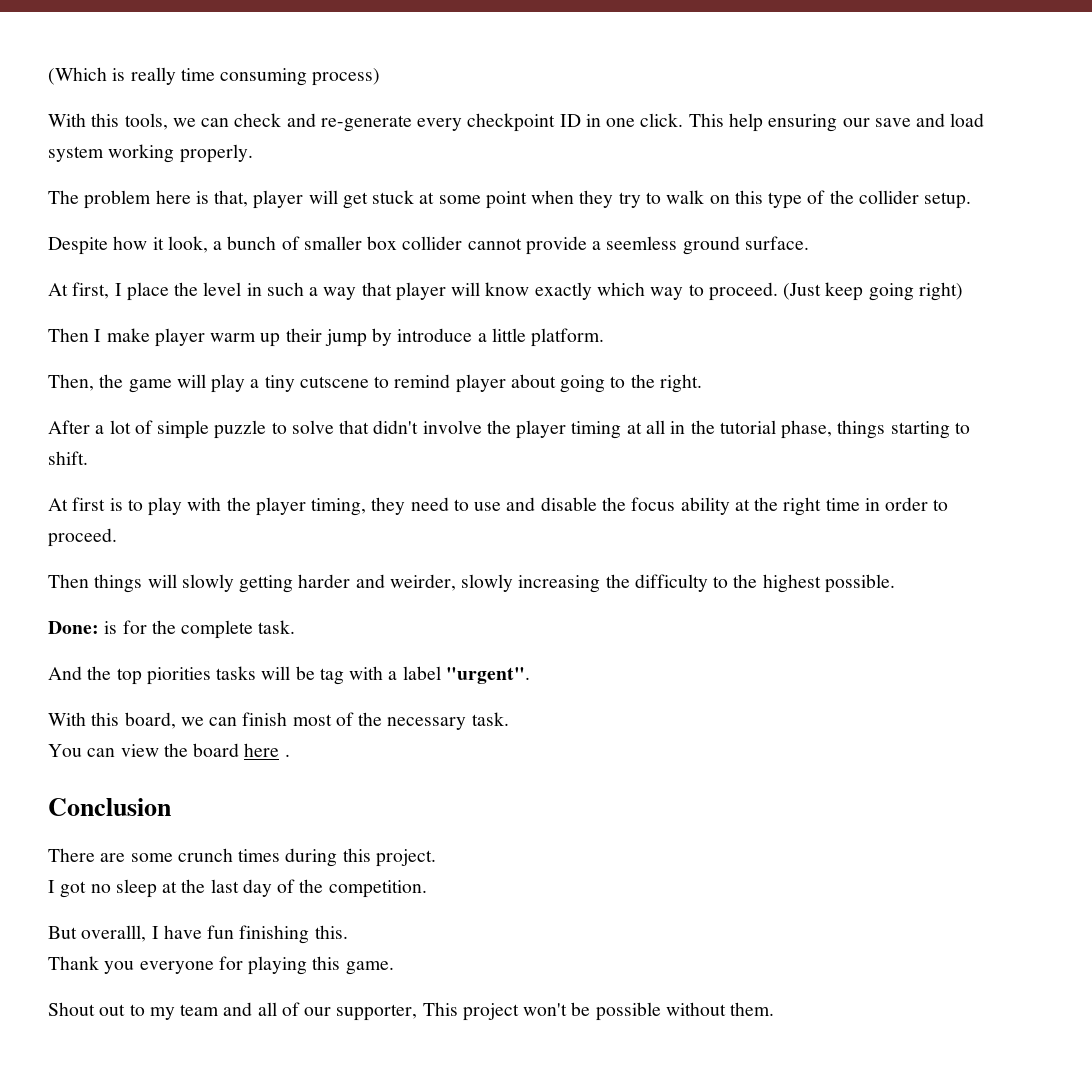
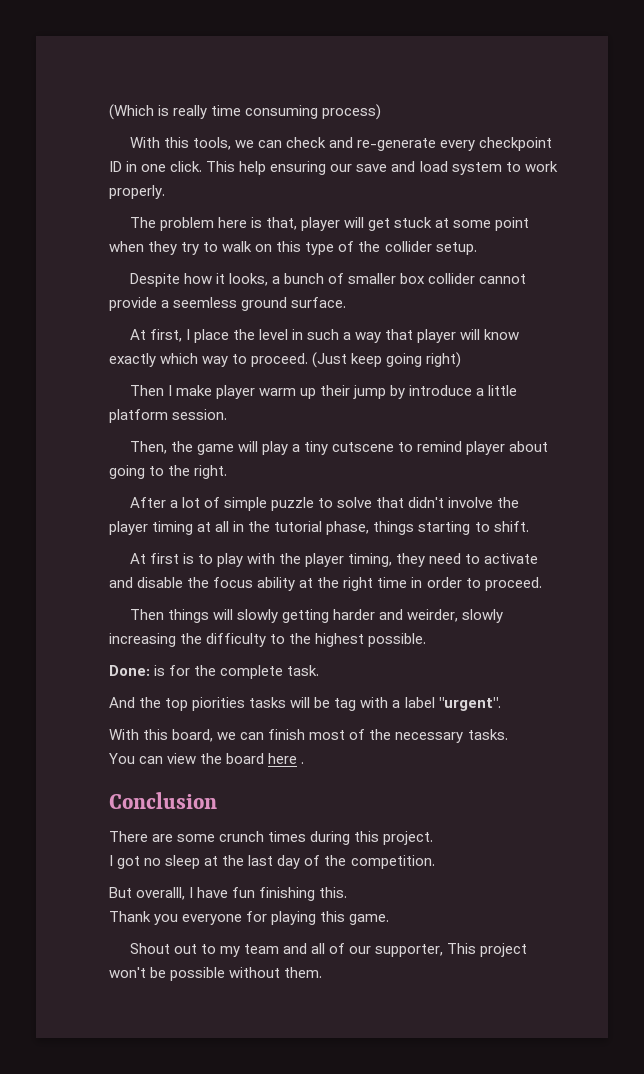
[108,144,175,163] working -> [505,161,558,172] to work
[167,236,208,253] look, -> [228,273,268,286] looks,
[531,328,605,347] platform. -> [109,409,228,423] platform session.
[474,502,502,511] use -> [484,553,539,564] activate
[471,712,509,726] task. -> [467,729,508,740] tasks.

